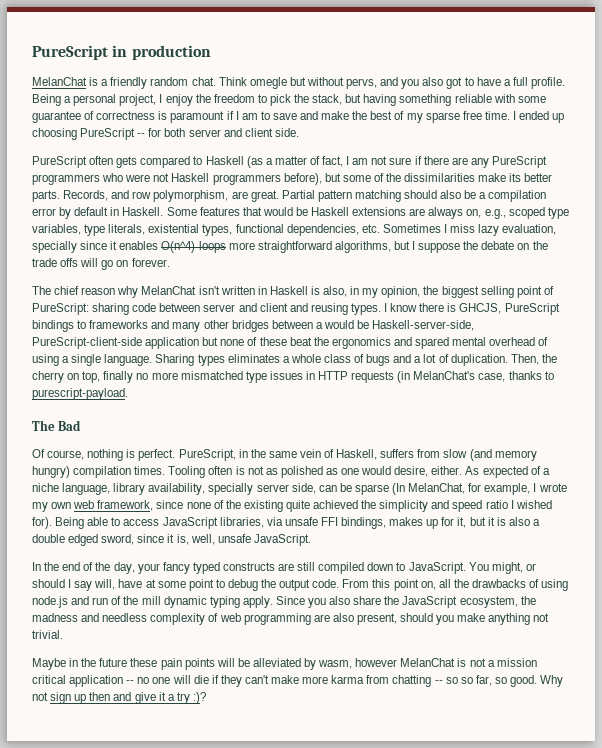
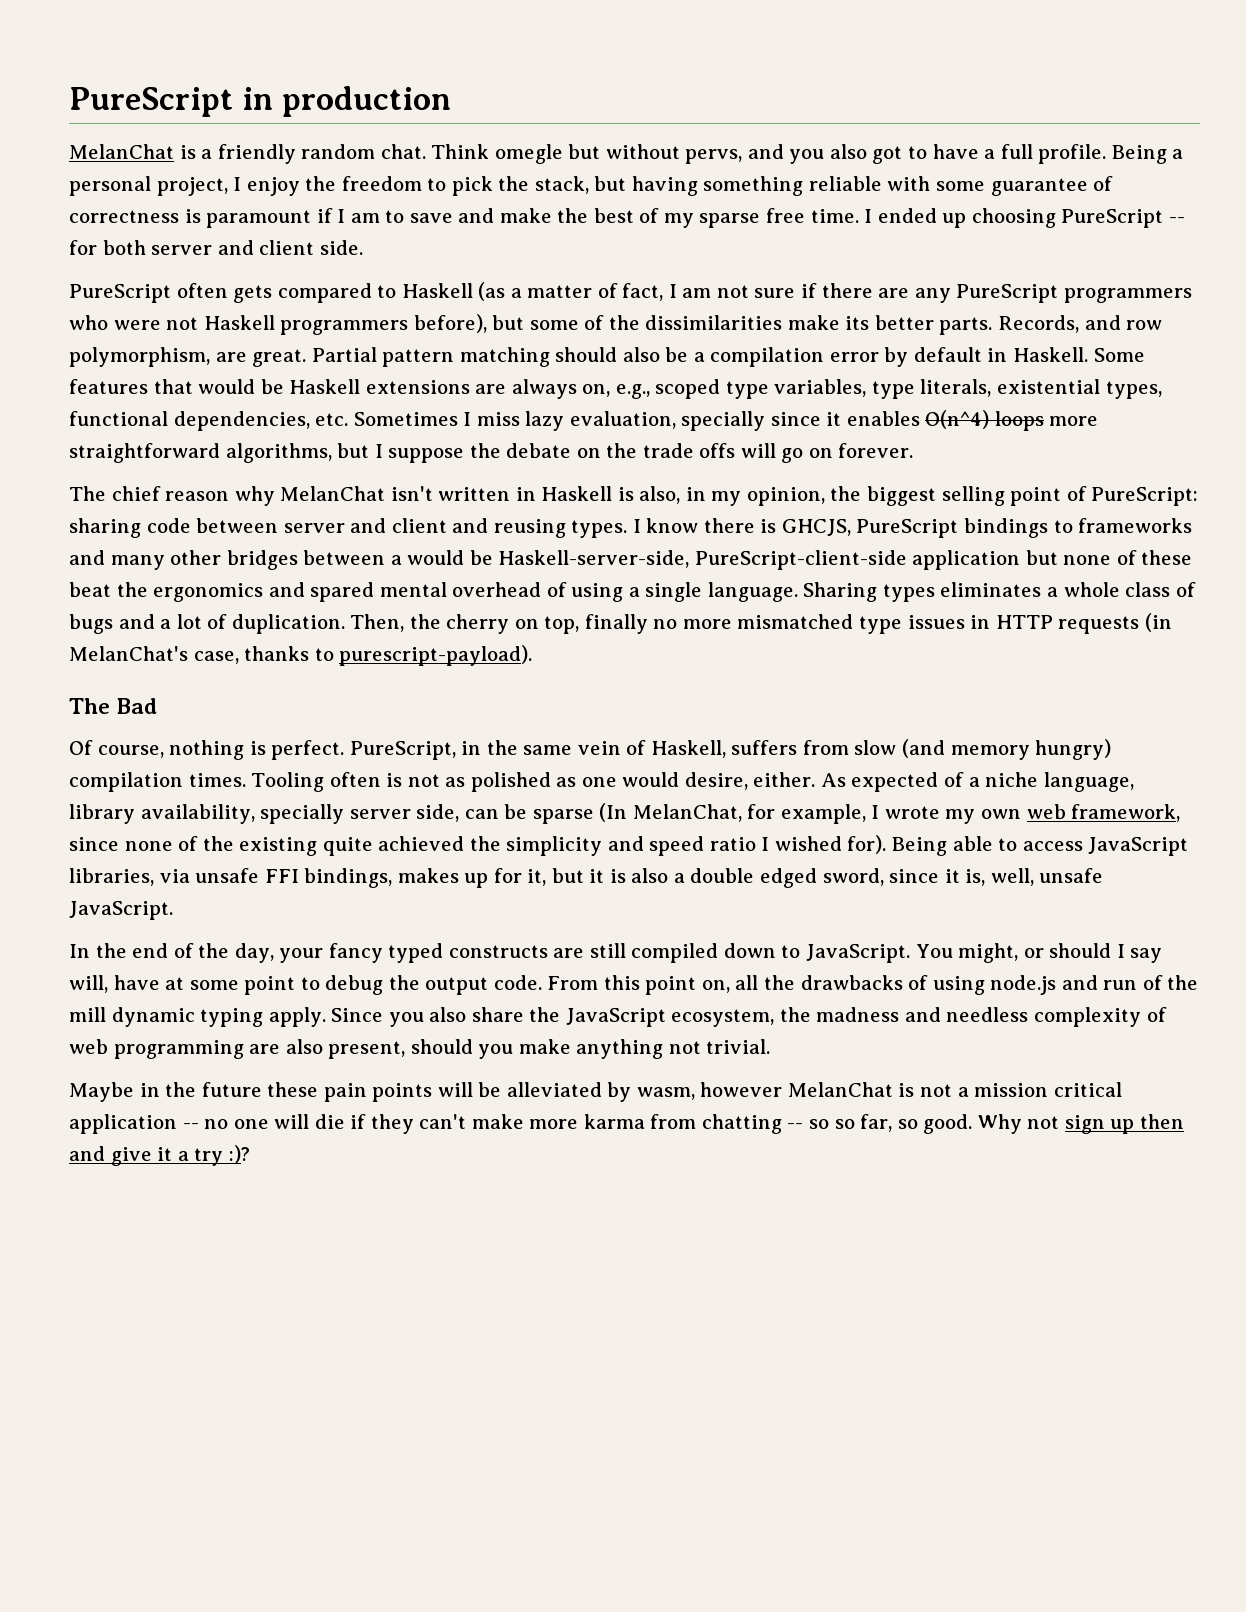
[32,388,128,400] purescript-payload. -> [339,645,533,666] purescript-payload).

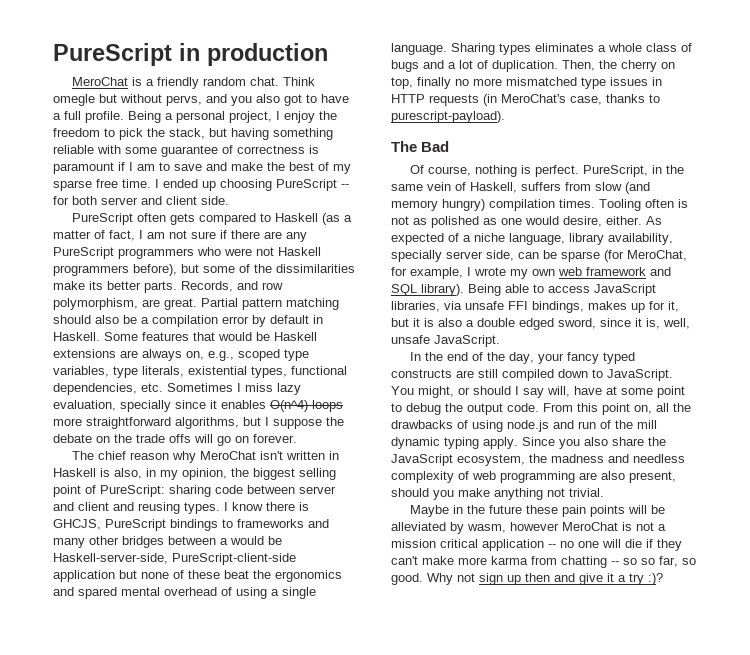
[69,144,174,159] MelanChat -> [71,77,128,86] MeroChat
[280,486,386,501] MelanChat -> [199,451,256,460] MeroChat
[69,646,188,661] MelanChat's -> [501,94,566,103] MeroChat's
[599,803,742,822] (In MelanChat, -> [604,250,687,262] (for MeroChat,
[1071,804,1181,822] [69,835,887,856] framework, since none of the existing quite achieved the simplicity and speed ratio I wished for). -> [586,267,671,276] [391,284,464,296] framework and SQL library).
[787,1082,893,1097] MelanChat -> [562,522,618,531] MeroChat

